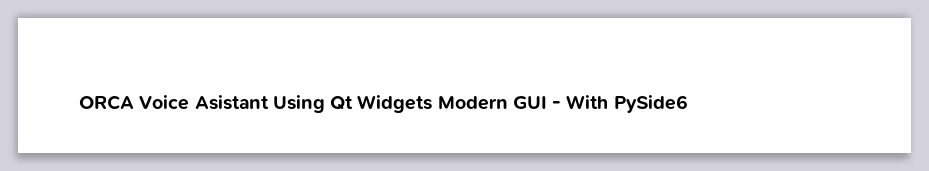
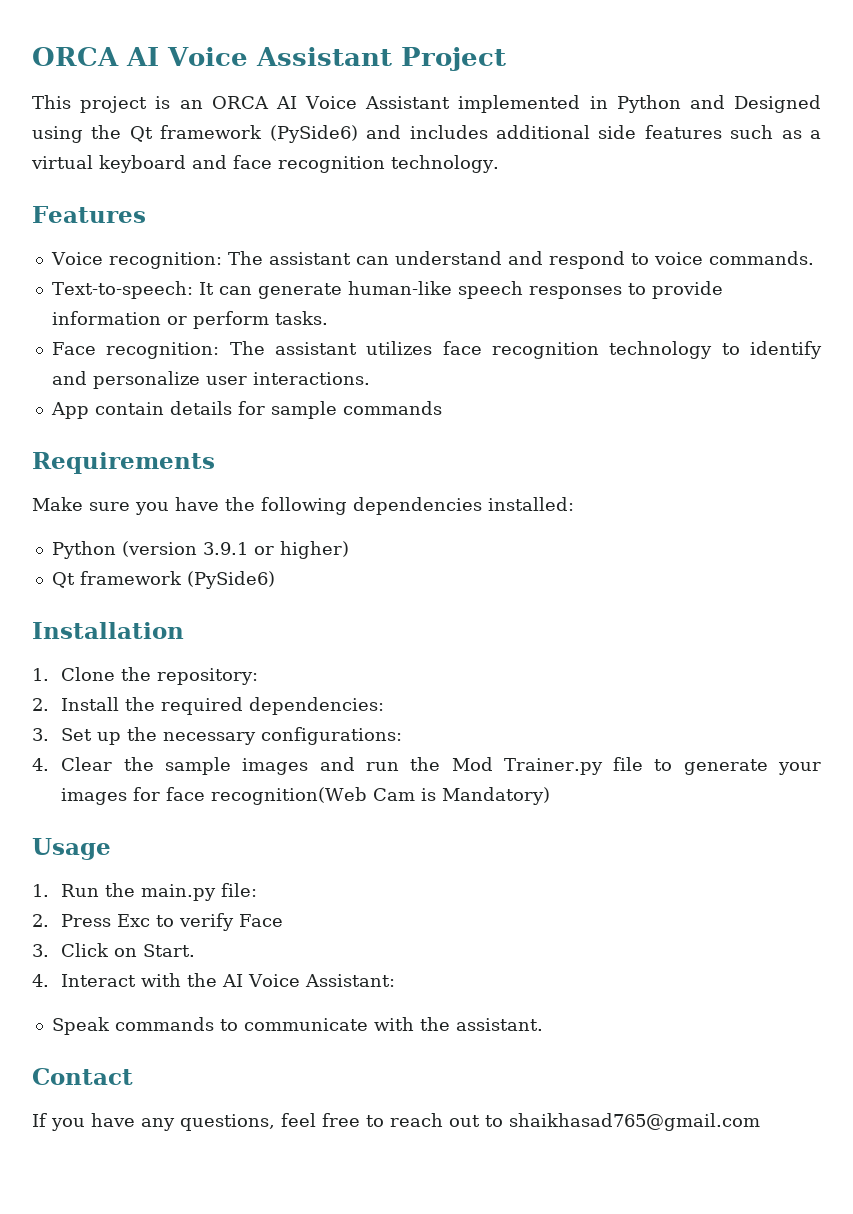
[79,95,688,113] ORCA Voice Asistant Using Qt Widgets Modern GUI - With PySide6 -> [32,47,506,71] [32,95,821,113] [32,125,821,143] [31,155,499,173] [32,206,146,223] [50,251,814,269] [51,281,723,299] [51,311,328,329] [51,341,823,359] [51,371,370,389] [50,401,442,419] [32,452,215,474] [32,497,574,515] [51,541,349,559] [51,571,275,589] [32,622,184,639] [32,667,259,685] [32,697,385,715] [32,727,403,745] [32,757,822,775] [61,787,551,805] [32,838,111,860] [32,883,258,901] [32,913,284,931] [32,943,196,957] [32,973,396,987] [51,1017,543,1035] [32,1068,133,1085] [32,1113,760,1131] ORCA AI Voice Assistant Project // This project is an ORCA AI Voice Assistant implemented in Python and Designed using the Qt framework (PySide6) and includes additional side features such as a virtual keyboard and face recognition technology. // Features // Voice recognition: The assistant can understand and respond to voice commands. // Text-to-speech: It can generate human-like speech responses to provide information or perform tasks. // Face recognition: The assistant utilizes face recognition technology to identify and personalize user interactions. // App contain details for sample commands // Requirements // Make sure you have the following dependencies installed: // Python (version 3.9.1 or higher) // Qt framework (PySide6) // Installation // 1. Clone the repository: // 2. Install the required dependencies: // 3. Set up the necessary configurations: // 4. Clear the sample images and run the Mod Trainer.py file to generate your images for face recognition(Web Cam is Mandatory) // Usage // 1. Run the main.py file: // 2. Press Exc to verify Face // 3. Click on Start. // 4. Interact with the AI Voice Assistant: // Speak commands to communicate with the assistant. // Contact // If you have any questions, feel free to reach out to shaikhasad765@gmail.com

